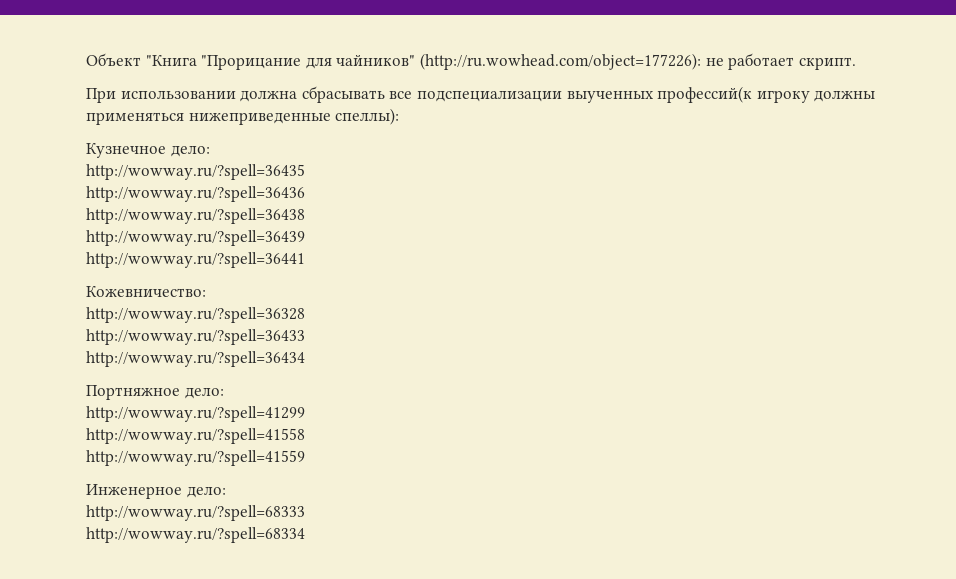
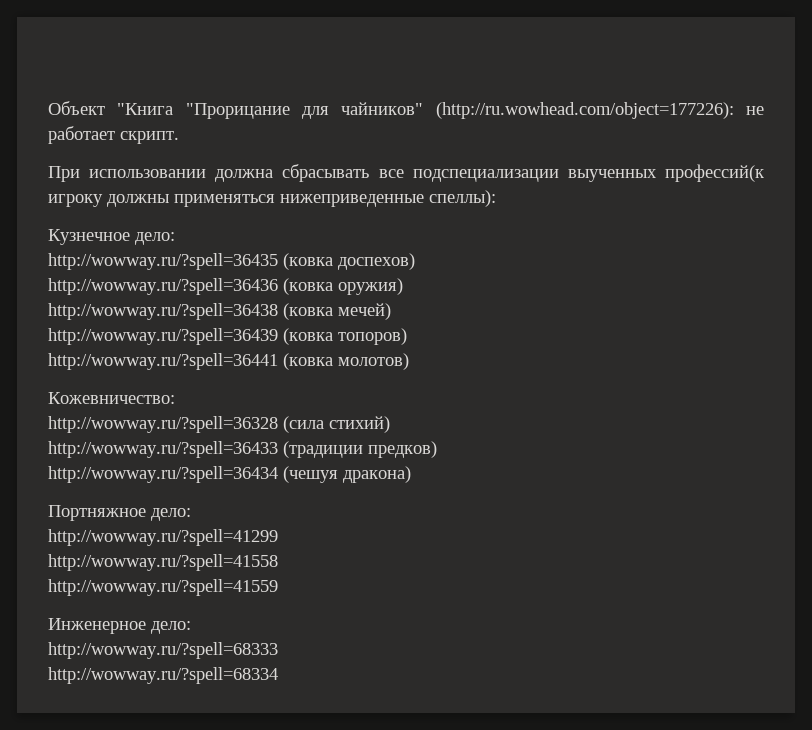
(305, 172) none -> [283,253,415,270] (ковка доспехов)
(305, 194) none -> [283,278,403,295] (ковка оружия)
(305, 216) none -> [283,303,391,320] (ковка мечей)
(305, 238) none -> [283,328,407,345] (ковка топоров)
(305, 260) none -> [283,353,409,370] (ковка молотов)
(305, 315) none -> [283,416,390,433] (сила стихий)
(305, 337) none -> [283,441,437,458] (традиции предков)
(305, 359) none -> [283,466,411,483] (чешуя дракона)

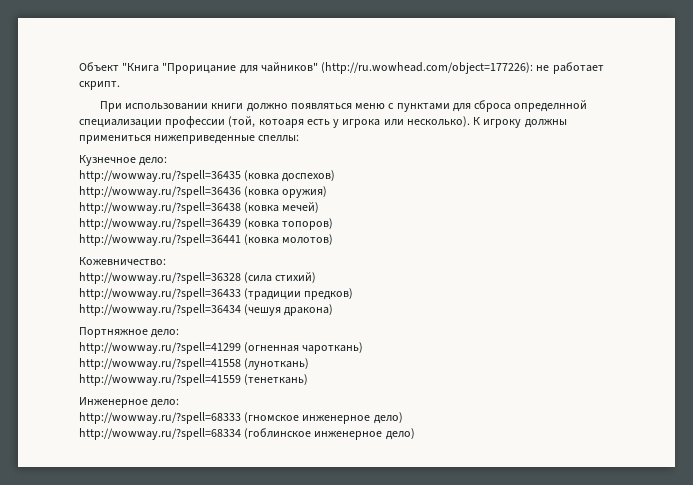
[215,164,764,182] [48,190,496,207] должна сбрасывать все подспециализации выученных профессий(к игроку должны применяться нижеприведенные спеллы): -> [211,100,588,112] [79,116,567,128] [79,135,300,144] книги должно появляться меню с пунктами для сброса определнной специализации профессии (той, котоаря есть у игрока или несколько). К игроку должны примениться нижеприведенные спеллы:
(278, 537) none -> [244,342,364,354] (огненная чароткань)
(278, 562) none -> [244,358,310,370] (луноткань)
(278, 587) none -> [244,374,309,385] (тенеткань)
[48,667,278,684] // http://wowway.ru/?spell=68334 -> [244,412,403,424] [79,428,415,440] (гномское инженерное дело) // http://wowway.ru/?spell=68334 (гоблинское инженерное дело)

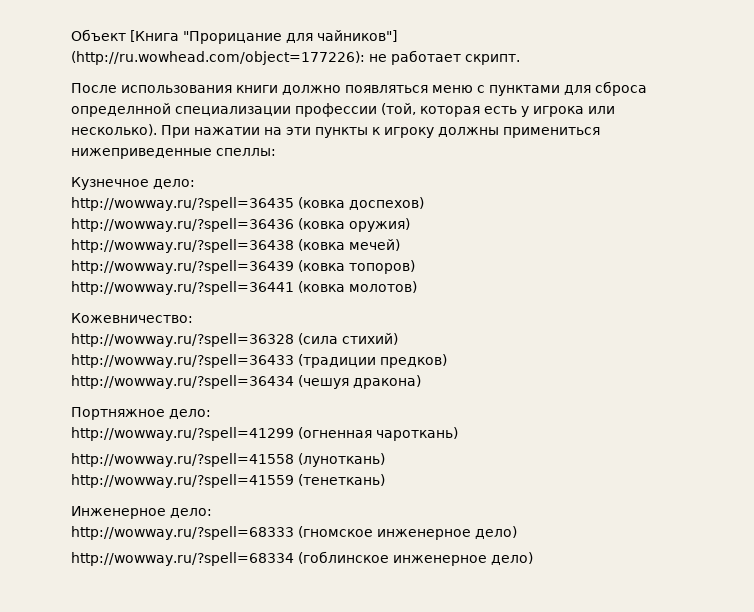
[122,62,160,72] "Книга -> [130,30,179,42] [Книга
[260,62,318,72] чайников" -> [317,30,397,42] чайников"]
[99,101,209,112] При использовании -> [71,83,232,93] После использования
[258,119,304,128] котоаря -> [420,106,480,117] которая
[473,117,481,125] К -> [161,125,380,138] При нажатии на эти пункты к

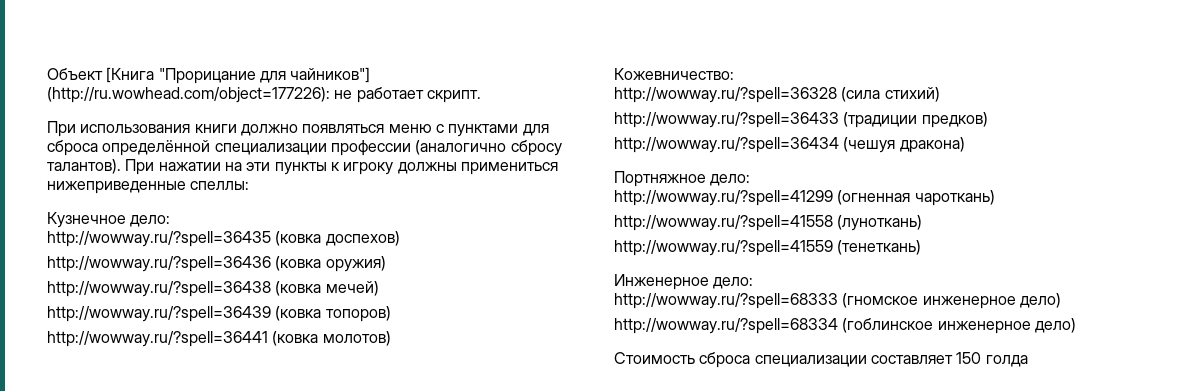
[71,83,117,93] После -> [47,121,76,137] При
[71,103,171,117] определнной -> [102,140,211,156] определённой
[381,103,615,117] [71,124,157,136] (той, которая есть у игрока или несколько). -> [415,140,562,156] [47,159,121,174] (аналогично сбросу талантов).
(533, 558) none -> [614,352,1028,368] // Стоимость сброса специализации составляет 150 голда

